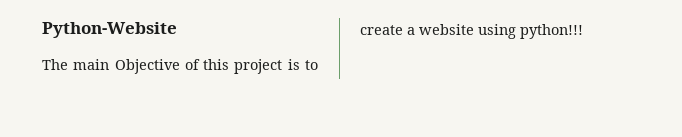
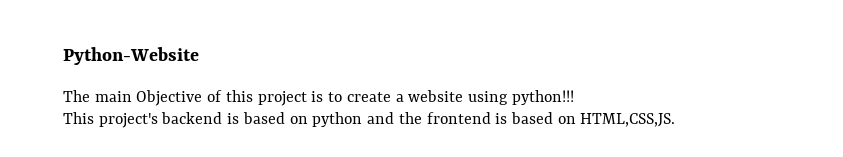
(583, 31) none -> [63,112,676,128] // This project's backend is based on python and the frontend is based on HTML,CSS,JS.

